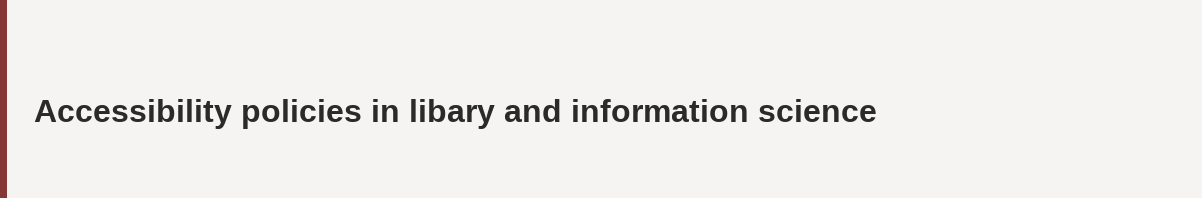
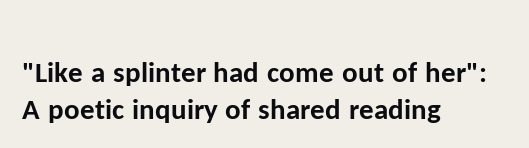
[34,99,877,129] Accessibility policies in libary and information science -> [22,62,487,86] [22,99,442,123] "Like a splinter had come out of her": A poetic inquiry of shared reading

